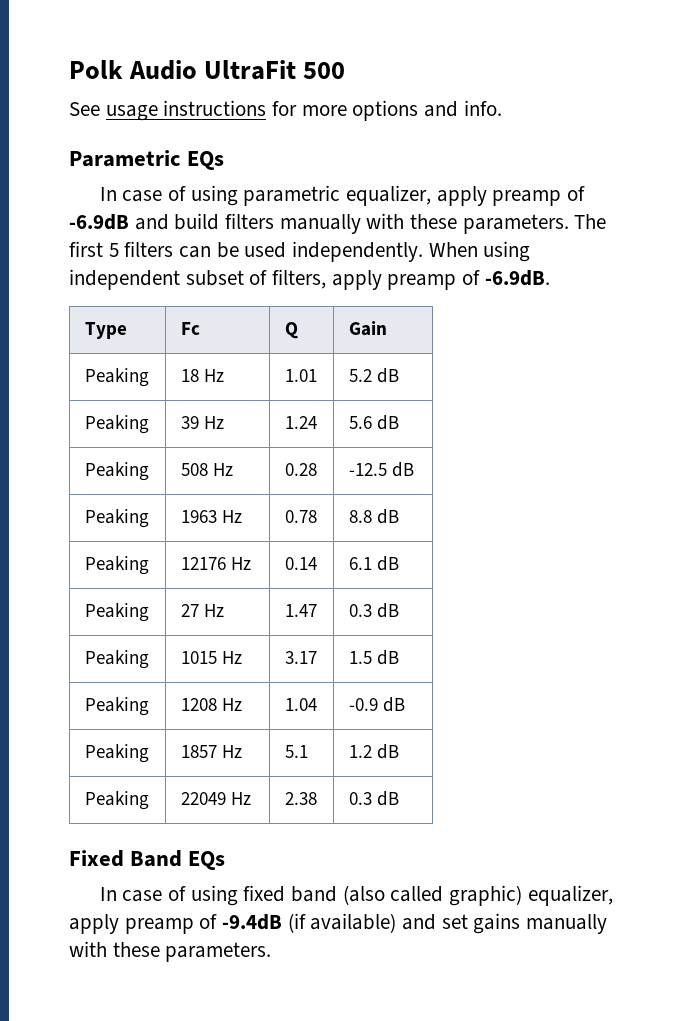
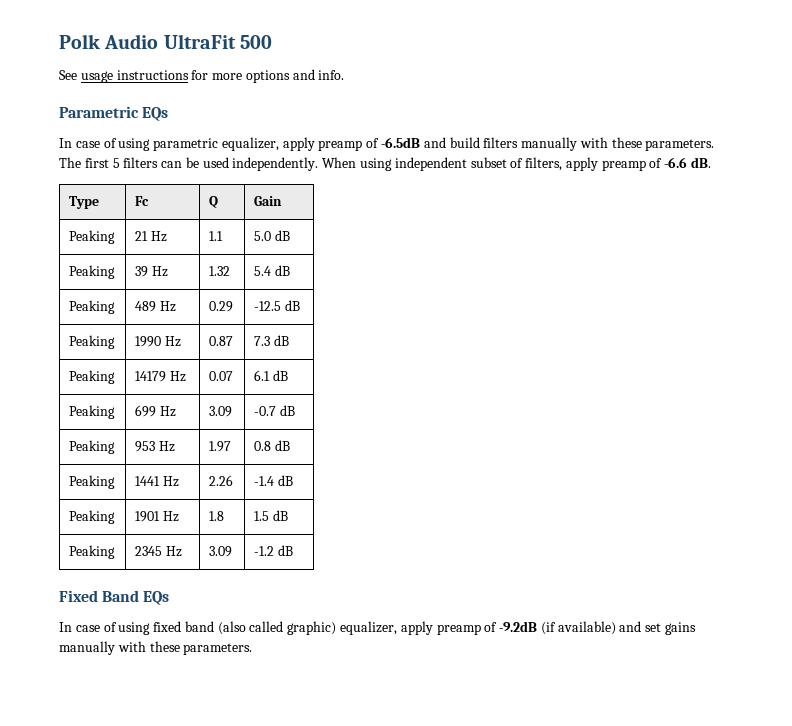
[69,214,129,230] -6.9dB -> [381,137,421,148] -6.5dB
[484,270,550,286] -6.9dB. -> [664,157,712,168] -6.6 dB.
[180,369,224,382] [284,369,317,382] [348,369,372,382] 18 Hz | 1.01 | 5.2 -> [135,231,168,242] [209,231,224,241] [254,231,272,241] 21 Hz | 1.1 | 5.0
[284,416,317,429] [348,415,399,430] [84,462,149,481] [180,463,233,476] [284,463,317,476] 1.24 | 5.6 dB // Peaking | 508 Hz | 0.28 -> [209,266,231,276] [254,265,291,276] [69,300,116,314] [135,301,177,312] [209,301,234,312] 1.32 | 5.4 dB // Peaking | 489 Hz | 0.29
[180,510,242,523] [284,510,317,523] [348,509,399,524] [84,556,149,575] [180,557,251,570] [284,557,317,570] 1963 Hz | 0.78 | 8.8 dB // Peaking | 12176 Hz | 0.14 -> [135,336,182,347] [209,336,234,346] [254,335,290,346] [69,370,116,384] [135,371,187,382] [209,371,234,381] 1990 Hz | 0.87 | 7.3 dB // Peaking | 14179 Hz | 0.07
[180,604,224,617] [284,604,317,617] [348,603,399,618] [84,650,149,669] [180,651,242,664] [284,651,317,664] 27 Hz | 1.47 | 0.3 dB // Peaking | 1015 Hz | 3.17 -> [135,405,177,417] [209,406,233,417] [254,405,296,416] [69,440,116,454] [135,441,176,452] [209,441,232,452] [254,440,291,451] [69,475,116,489] [135,476,180,487] [209,475,234,486] [254,475,294,486] [69,510,116,524] [135,511,180,522] [209,511,225,521] 699 Hz | 3.09 | -0.7 dB // Peaking | 953 Hz | 1.97 | 0.8 dB // Peaking | 1441 Hz | 2.26 | -1.4 dB // Peaking | 1901 Hz | 1.8
[180,698,242,711] [284,698,317,711] [348,697,405,712] [84,744,149,763] [180,745,242,758] [284,745,308,758] [348,744,399,759] [84,791,149,810] [180,792,251,805] [284,792,317,805] [348,792,372,805] 1208 Hz | 1.04 | -0.9 dB // Peaking | 1857 Hz | 5.1 | 1.2 dB // Peaking | 22049 Hz | 2.38 | 0.3 -> [135,546,183,557] [209,546,233,557] [254,546,275,556] 2345 Hz | 3.09 | -1.2
[222,914,283,930] -9.4dB -> [499,621,538,632] -9.2dB

